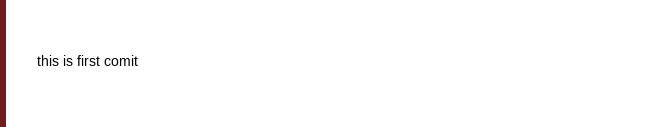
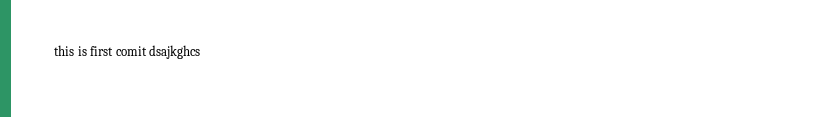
(138, 60) none -> [149,45,201,59] dsajkghcs

